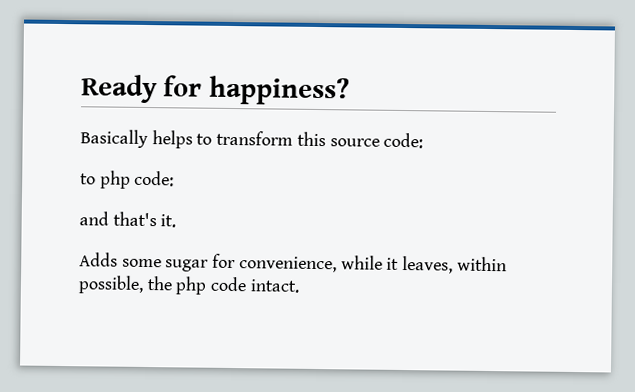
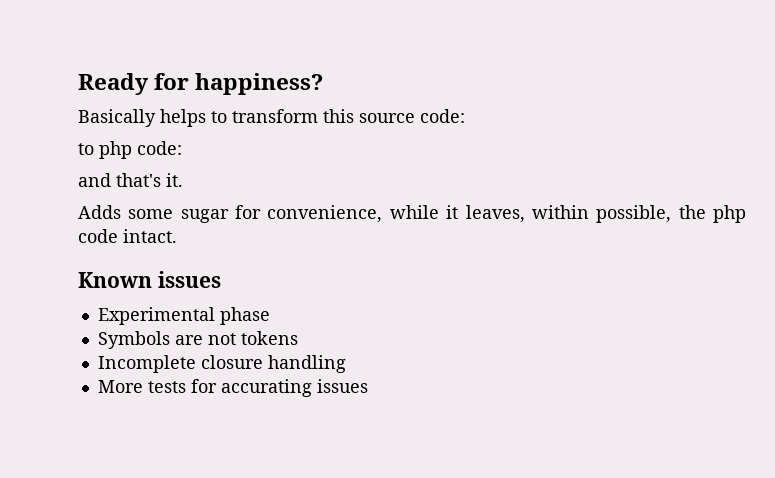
(300, 286) none -> [78,271,221,288] [97,307,270,325] [97,331,298,349] [97,355,346,373] [97,379,368,397] // Known issues // Experimental phase // Symbols are not tokens // Incomplete closure handling // More tests for accurating issues

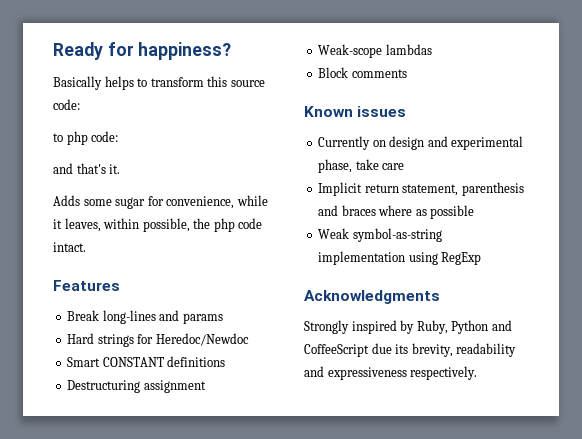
[78,271,221,288] [97,307,270,325] [97,331,298,349] [97,355,346,373] [97,379,368,397] Known issues // Experimental phase // Symbols are not tokens // Incomplete closure handling // More tests for accurating issues -> [53,280,120,291] [67,310,223,324] [67,333,249,347] [67,356,226,367] [67,380,206,393] [318,44,432,58] [318,67,407,78] [304,106,407,117] [318,136,524,150] [318,159,405,173] [318,182,524,196] [318,205,475,219] [318,228,442,242] [318,251,482,265] [304,290,440,304] [304,320,512,334] [304,343,517,357] [304,366,478,380] Features // Break long-lines and params // Hard strings for Heredoc/Newdoc // Smart CONSTANT definitions // Destructuring assignment // Weak-scope lambdas // Block comments // Known issues // Currently on design and experimental phase, take care // Implicit return statement, parenthesis and braces where as possible // Weak symbol-as-string implementation using RegExp // Acknowledgments // Strongly inspired by Ruby, Python and CoffeeScript due its brevity, readability and expressiveness respectively.

